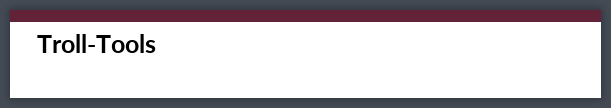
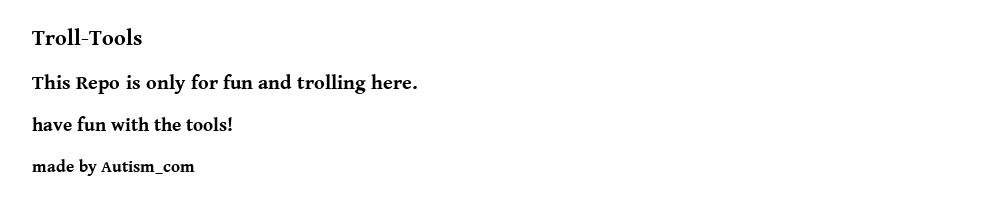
(156, 43) none -> [32,74,419,94] [32,116,233,131] [32,159,196,176] // This Repo is only for fun and trolling here. // have fun with the tools! // made by Autism_com

